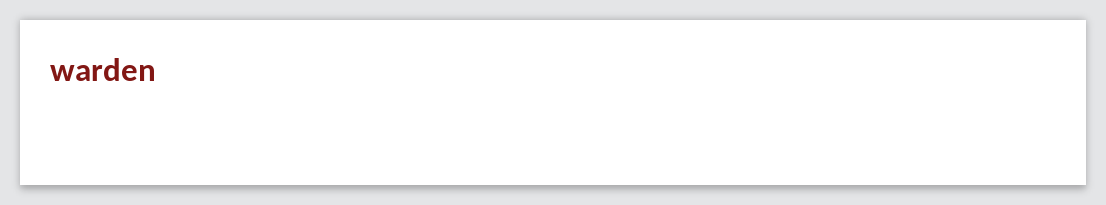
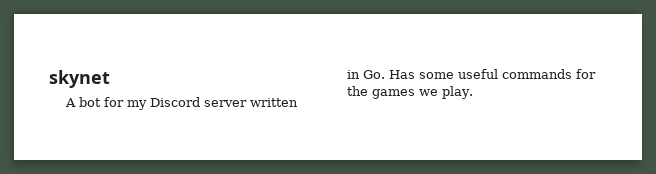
[50,58,156,81] warden -> [49,70,110,88] [65,97,299,110] [347,69,596,79] [347,86,473,99] skynet // A bot for my Discord server written in Go. Has some useful commands for the games we play.

